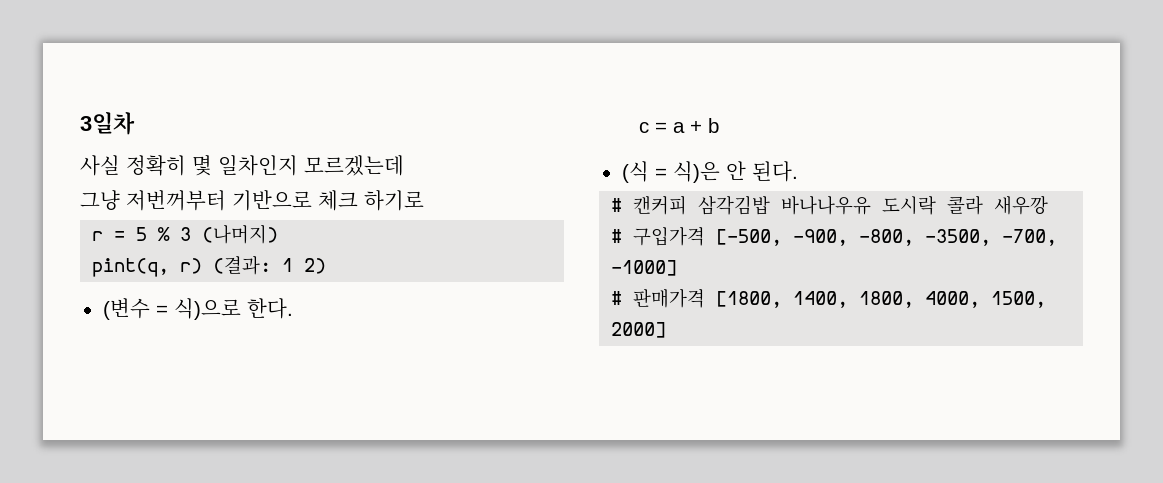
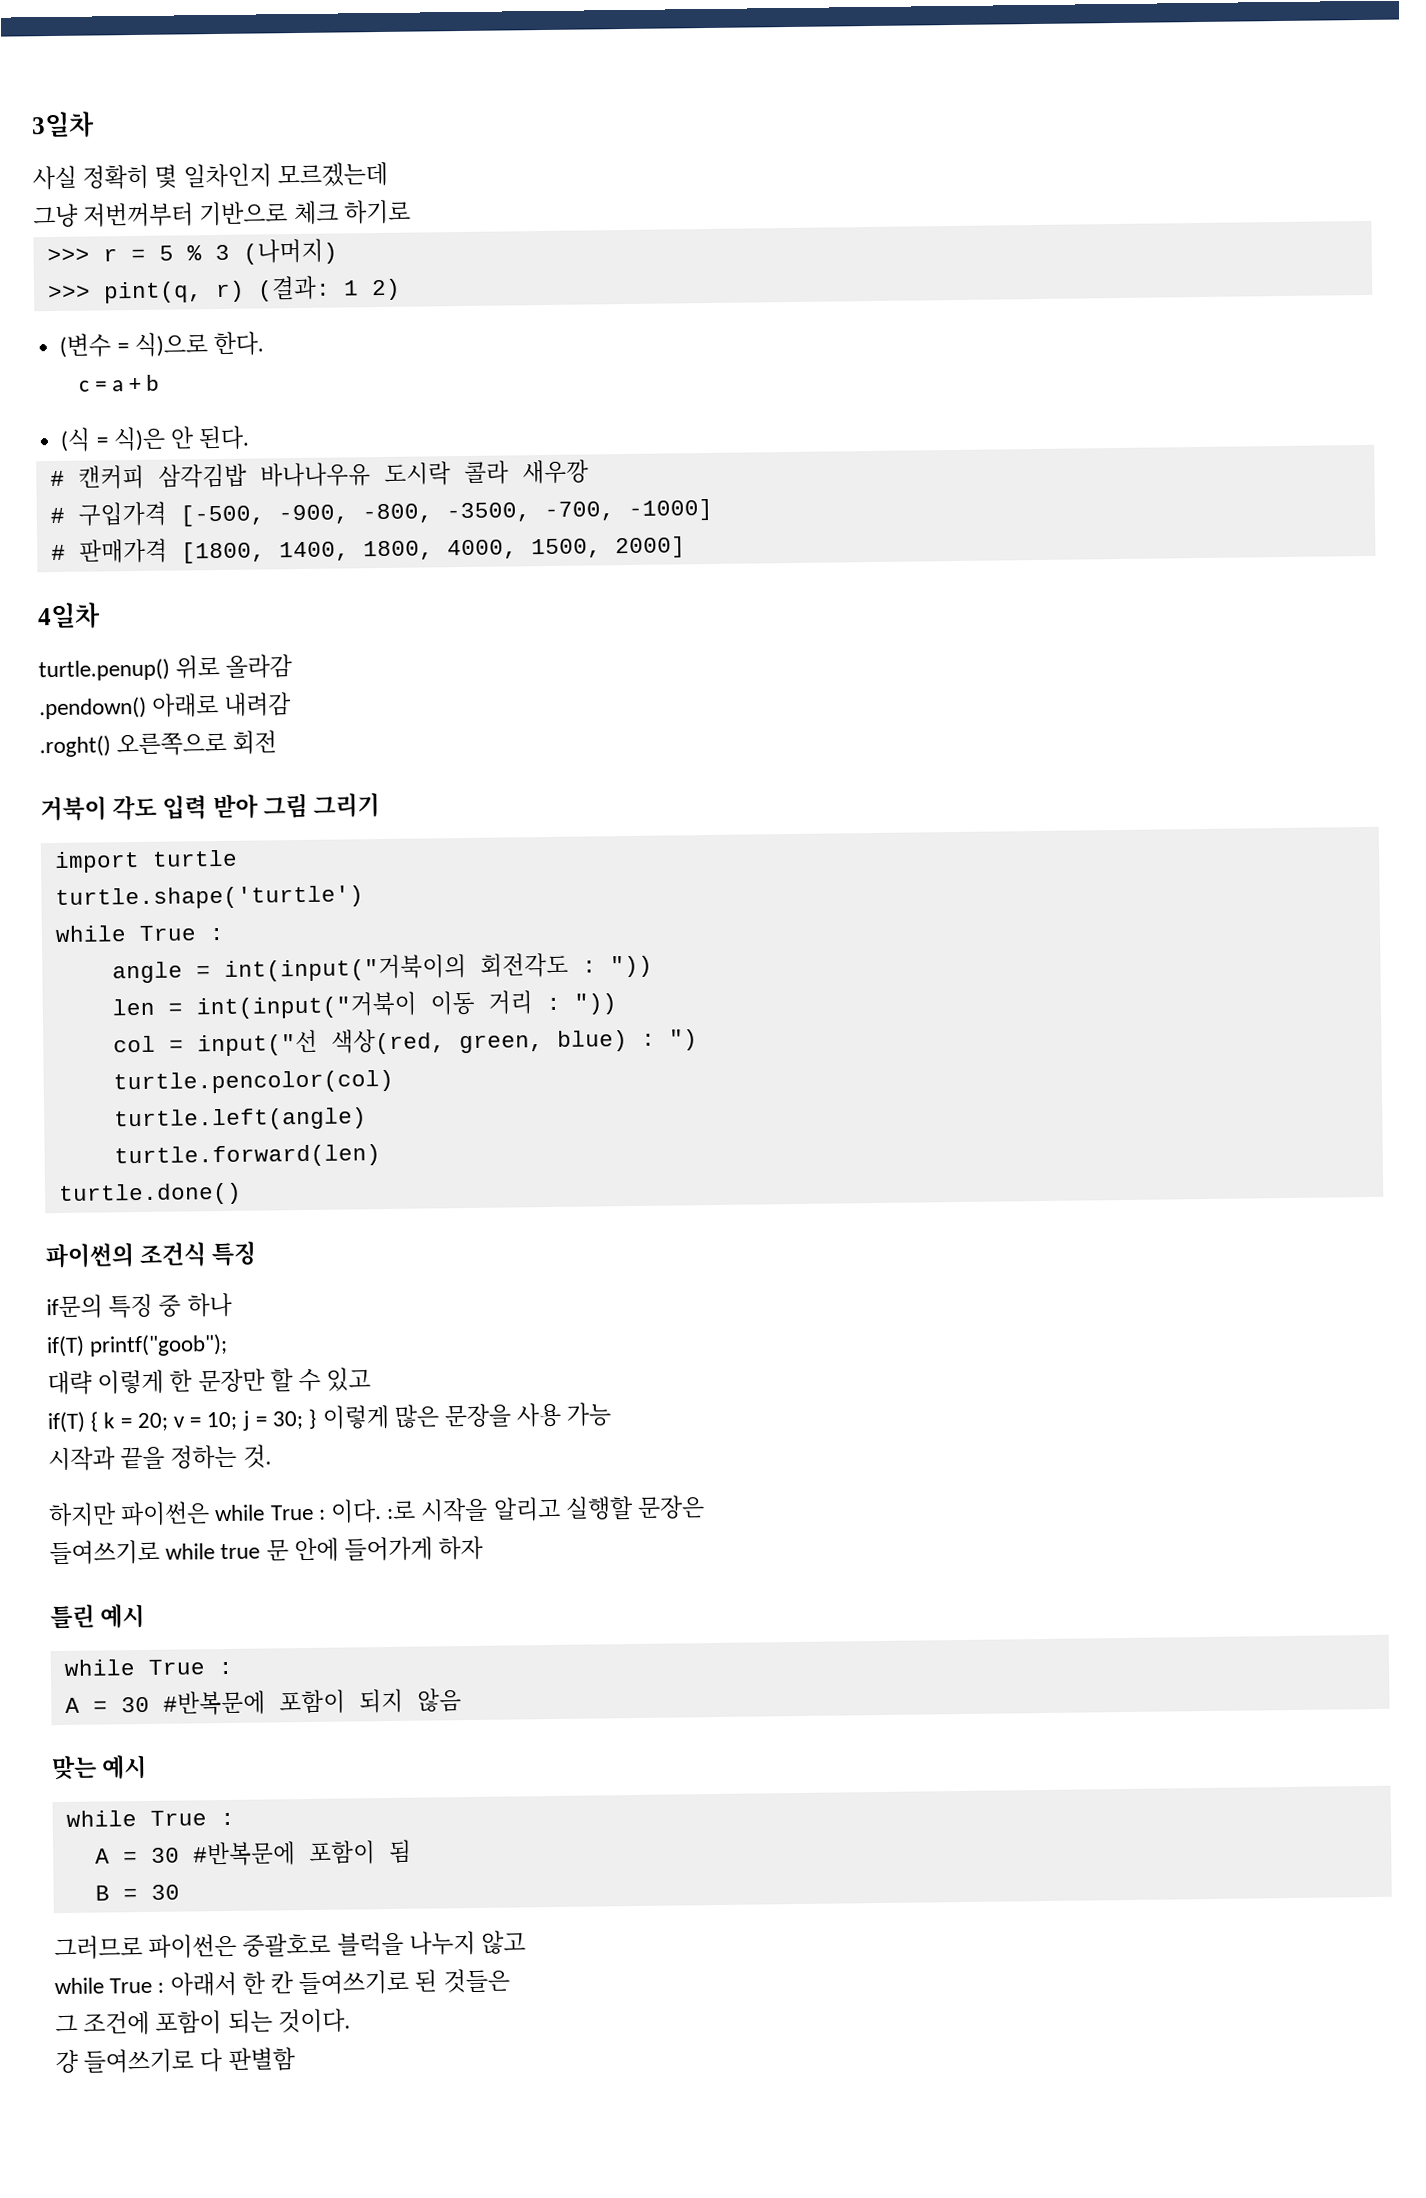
(424, 200) none -> [46,247,90,263] >>>
(279, 234) none -> [47,284,91,300] >>>
(667, 330) none -> [37,602,101,630] [38,654,294,682] [39,692,293,720] [39,730,278,758] [40,793,381,822] [53,849,238,874] [54,885,364,911] [54,925,225,943] [111,952,653,984] [111,990,617,1020] [112,1028,698,1057] [112,1069,394,1095] [113,1107,367,1132] [113,1144,381,1169] [58,1182,242,1207] [45,1241,258,1269] [46,1292,233,1320] [46,1333,229,1358] [47,1367,372,1396] [47,1402,612,1434] [48,1444,272,1472] [48,1495,706,1528] [49,1535,485,1566] [50,1603,146,1630] [63,1659,233,1676] [64,1688,462,1716] [51,1754,148,1781] [65,1810,235,1827] [94,1839,412,1867] [94,1884,180,1901] [54,1930,527,1961] [54,1968,510,1997] [55,2008,351,2036] [55,2047,296,2074] // 4일차 // turtle.penup() 위로 올라감 // .pendown() 아래로 내려감 // .roght() 오른쪽으로 회전 // 거북이 각도 입력 받아 그림 그리기 // import turtle // turtle.shape('turtle') // while True : // angle = int(input("거북이의 회전각도 : ")) // len = int(input("거북이 이동 거리 : ")) // col = input("선 색상(red, green, blue) : ") // turtle.pencolor(col) // turtle.left(angle) // turtle.forward(len) // turtle.done() // 파이썬의 조건식 특징 // if문의 특징 중 하나 // if(T) printf("goob"); // 대략 이렇게 한 문장만 할 수 있고 // if(T) { k = 20; v = 10; j = 30; } 이렇게 많은 문장을 사용 가능 // 시작과 끝을 정하는 것. // 하지만 파이썬은 while True : 이다. :로 시작을 알리고 실행할 문장은 // 들여쓰기로 while true 문 안에 들어가게 하자 // 틀린 예시 // while True : // A = 30 #반복문에 포함이 되지 않음 // 맞는 예시 // while True : // A = 30 #반복문에 포함이 됨 // B = 30 // 그러므로 파이썬은 중괄호로 블럭을 나누지 않고 // while True : 아래서 한 칸 들여쓰기로 된 것들은 // 그 조건에 포함이 되는 것이다. // 걍 들여쓰기로 다 판별함

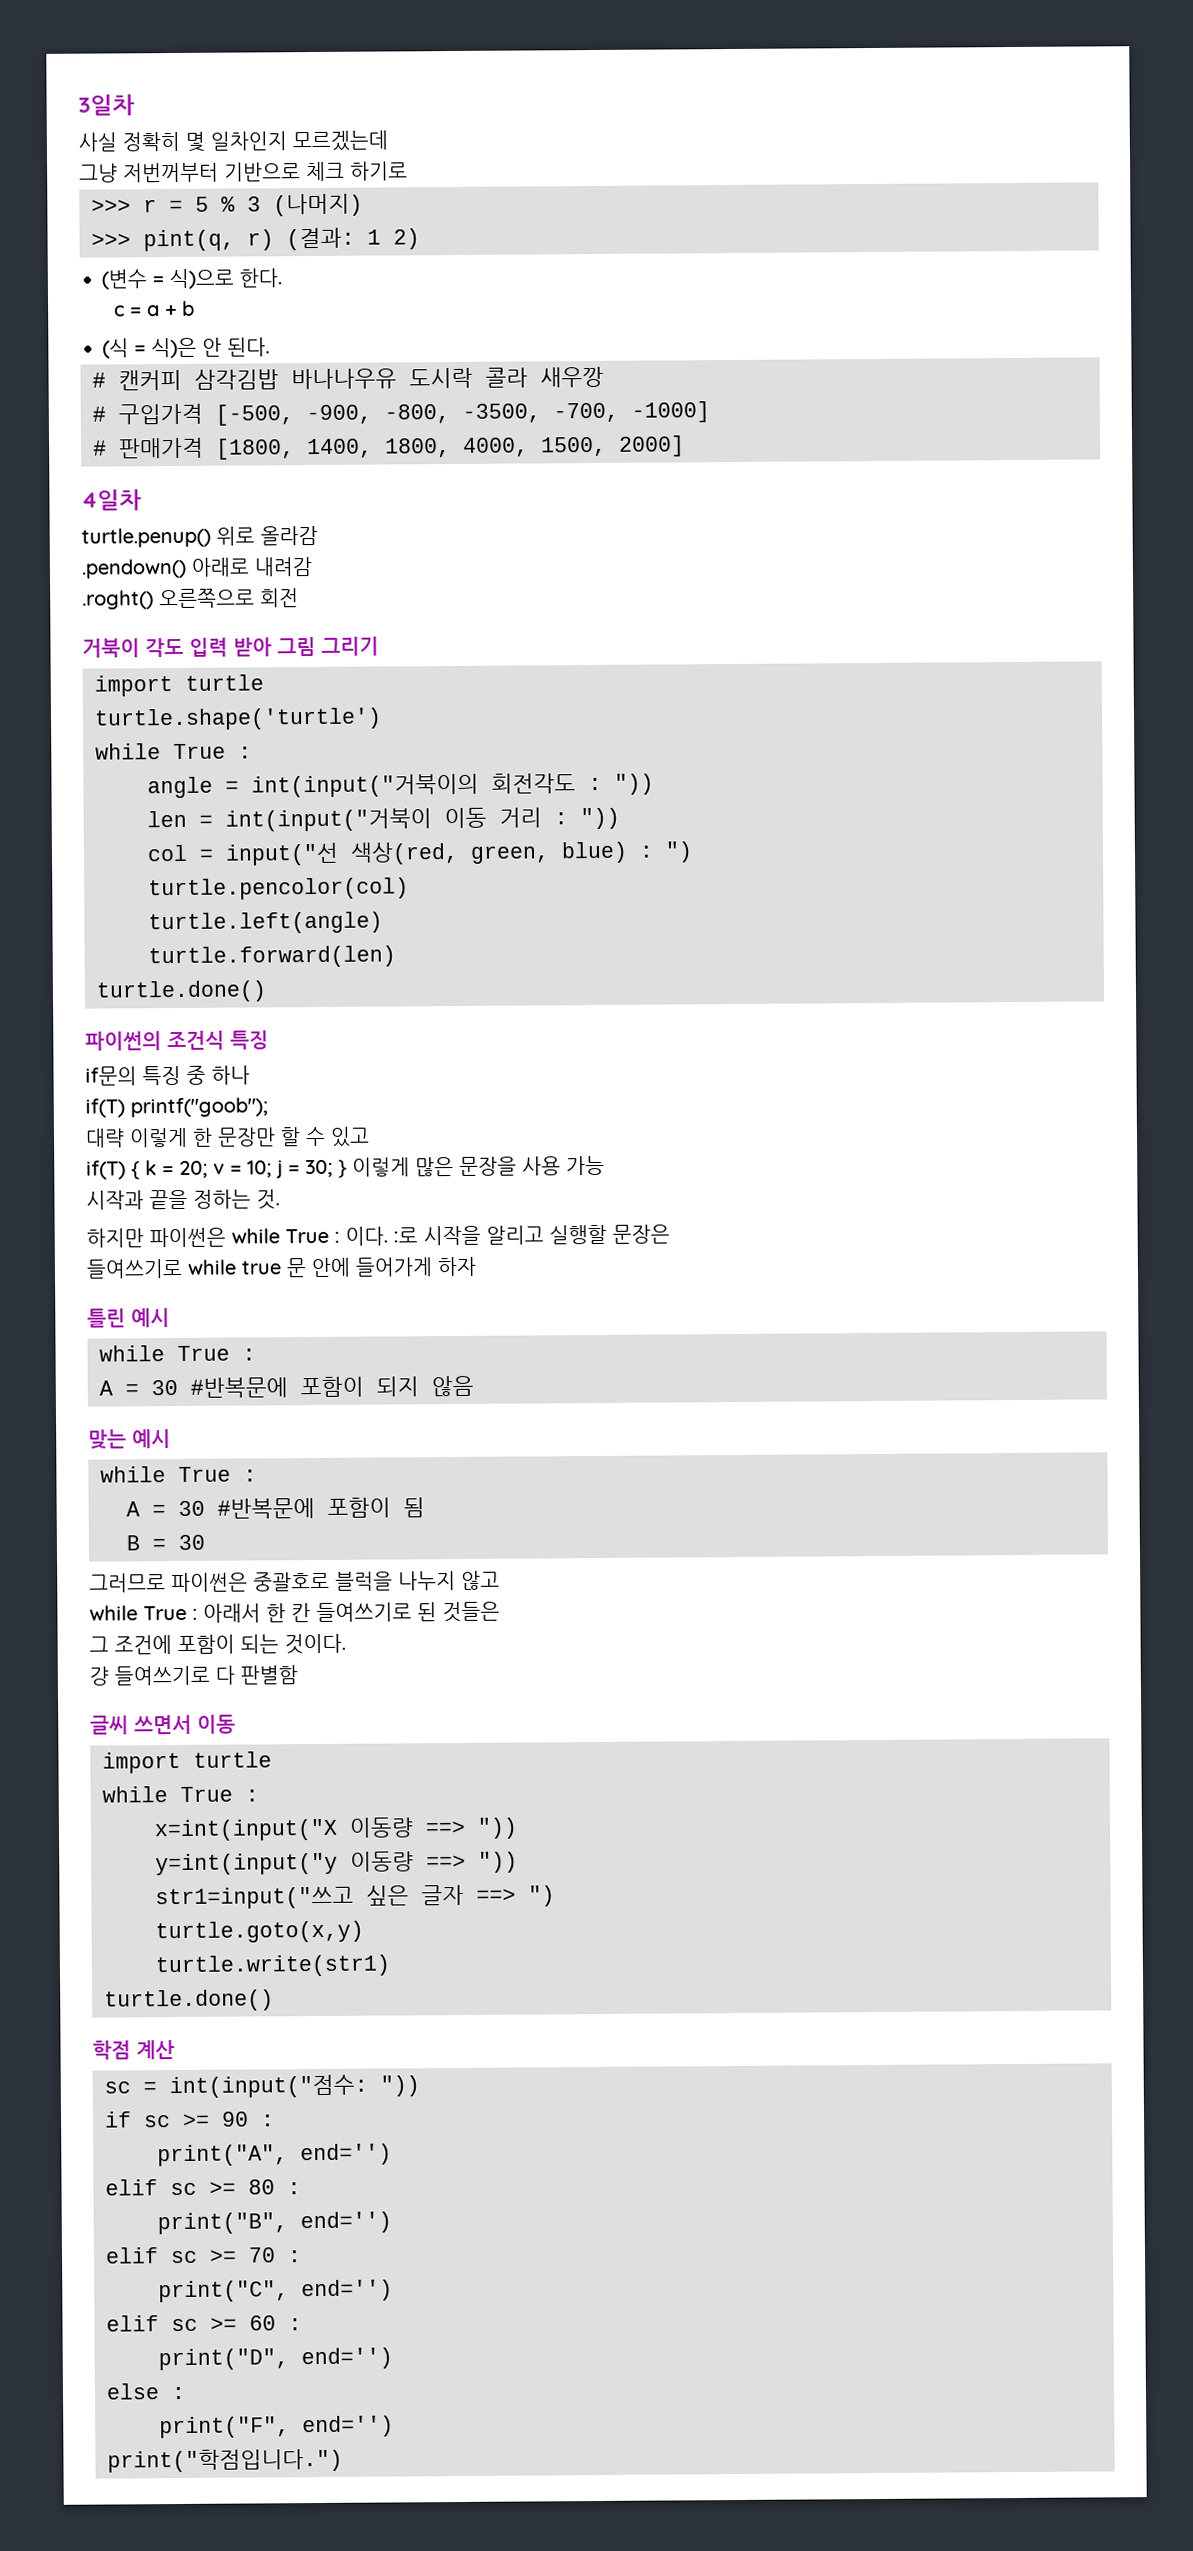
(296, 2059) none -> [90,1714,236,1735] [102,1751,272,1774] [102,1786,259,1803] [154,1817,518,1842] [155,1851,518,1876] [155,1884,555,1910] [155,1920,364,1944] [155,1954,391,1978] [104,1989,274,2012] [92,2040,175,2060] [104,2074,420,2099] [104,2111,275,2128] [157,2143,392,2167] [105,2179,301,2196] [157,2211,392,2235] [105,2247,302,2264] [158,2279,393,2303] [106,2315,302,2332] [158,2347,393,2371] [106,2383,186,2400] [159,2415,394,2439] [107,2448,343,2473] // 글씨 쓰면서 이동 // import turtle // while True : // x=int(input("X 이동량 ==> ")) // y=int(input("y 이동량 ==> ")) // str1=input("쓰고 싶은 글자 ==> ") // turtle.goto(x,y) // turtle.write(str1) // turtle.done() // 학점 계산 // sc = int(input("점수: ")) // if sc >= 90 : // print("A", end='') // elif sc >= 80 : // print("B", end='') // elif sc >= 70 : // print("C", end='') // elif sc >= 60 : // print("D", end='') // else : // print("F", end='') // print("학점입니다.")

